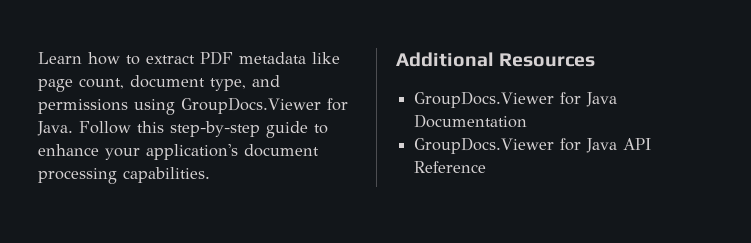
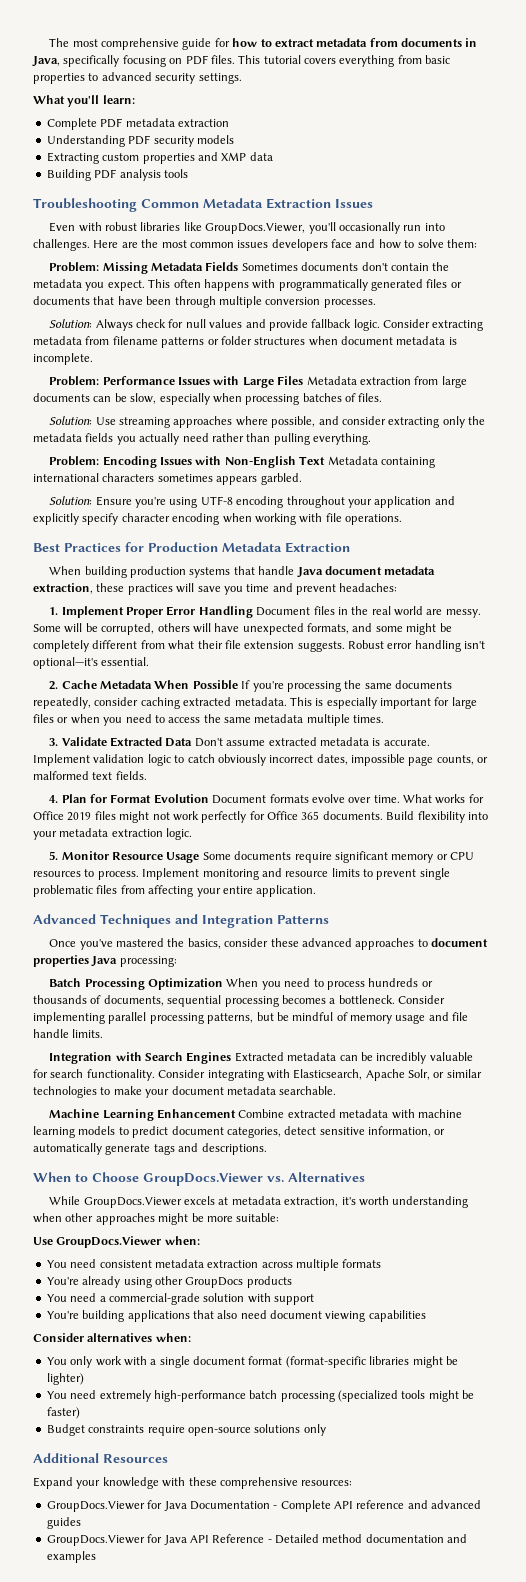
[38,51,340,65] [38,75,280,92] [38,97,348,115] [37,121,328,138] [38,144,319,160] [38,167,210,184] [396,52,596,67] [414,91,618,108] [414,114,528,128] Learn how to extract PDF metadata like page count, document type, and permissions using GroupDocs.Viewer for Java. Follow this step-by-step guide to enhance your application's document processing capabilities. // Additional Resources // GroupDocs.Viewer for Java Documentation -> [49,38,478,50] [32,55,451,67] [33,72,242,84] [33,95,135,107] [46,118,229,130] [46,135,234,147] [46,152,273,164] [46,169,188,181] [33,198,373,212] [49,222,445,234] [33,239,477,251] [49,262,450,274] [33,279,462,291] [33,296,376,308] [49,319,484,331] [33,336,457,348] [33,353,93,365] [49,376,467,388] [33,393,383,405] [49,416,486,428] [33,433,371,445] [49,456,435,468] [33,473,302,485] [49,496,455,508] [33,513,402,525] [33,542,350,553] [49,566,436,578] [33,583,398,595] [49,606,481,618] [33,623,452,635] [33,640,486,652] [33,657,150,669] [49,680,453,692] [33,697,477,709] [33,714,385,726] [49,737,430,747] [33,754,489,766] [33,771,147,780] [49,794,484,804] [33,811,488,823] [33,828,193,840] [49,851,475,863] [33,868,450,880] [33,885,317,897] [33,914,329,928] [49,938,489,950] [33,955,177,967] [49,978,433,990] [33,995,445,1007] [33,1012,469,1024] [33,1029,104,1038] [49,1052,473,1064] [33,1069,482,1081] [33,1086,337,1098] [49,1109,462,1121] [33,1126,446,1138] [33,1143,267,1155] [33,1172,365,1186] [49,1196,469,1208] [33,1213,280,1225] [33,1236,200,1248] [46,1259,382,1271] [46,1276,292,1288] [46,1293,314,1305] [46,1310,426,1322] [33,1333,191,1342] [46,1356,458,1368] [46,1373,84,1385] [46,1390,475,1402] [46,1407,80,1419] [46,1424,326,1436] [33,1453,168,1463] [33,1477,353,1489] [46,1500,482,1512] [46,1517,81,1529] The most comprehensive guide for how to extract metadata from documents in Java, specifically focusing on PDF files. This tutorial covers everything from basic properties to advanced security settings. // What you'll learn: // Complete PDF metadata extraction // Understanding PDF security models // Extracting custom properties and XMP data // Building PDF analysis tools // Troubleshooting Common Metadata Extraction Issues // Even with robust libraries like GroupDocs.Viewer, you'll occasionally run into challenges. Here are the most common issues developers face and how to solve them: // Problem: Missing Metadata Fields Sometimes documents don't contain the metadata you expect. This often happens with programmatically generated files or documents that have been through multiple conversion processes. // Solution: Always check for null values and provide fallback logic. Consider extracting metadata from filename patterns or folder structures when document metadata is incomplete. // Problem: Performance Issues with Large Files Metadata extraction from large documents can be slow, especially when processing batches of files. // Solution: Use streaming approaches where possible, and consider extracting only the metadata fields you actually need rather than pulling everything. // Problem: Encoding Issues with Non-English Text Metadata containing international characters sometimes appears garbled. // Solution: Ensure you're using UTF-8 encoding throughout your application and explicitly specify character encoding when working with file operations. // Best Practices for Production Metadata Extraction // When building production systems that handle Java document metadata extraction, these practices will save you time and prevent headaches: // 1. Implement Proper Error Handling Document files in the real world are messy. Some will be corrupted, others will have unexpected formats, and some might be completely different from what their file extension suggests. Robust error handling isn't optional—it's essential. // 2. Cache Metadata When Possible If you're processing the same documents repeatedly, consider caching extracted metadata. This is especially important for large files or when you need to access the same metadata multiple times. // 3. Validate Extracted Data Don't assume extracted metadata is accurate. Implement validation logic to catch obviously incorrect dates, impossible page counts, or malformed text fields. // 4. Plan for Format Evolution Document formats evolve over time. What works for Office 2019 files might not work perfectly for Office 365 documents. Build flexibility into your metadata extraction logic. // 5. Monitor Resource Usage Some documents require significant memory or CPU resources to process. Implement monitoring and resource limits to prevent single problematic files from affecting your entire application. // Advanced Techniques and Integration Patterns // Once you've mastered the basics, consider these advanced approaches to document properties Java processing: // Batch Processing Optimization When you need to process hundreds or thousands of documents, sequential processing becomes a bottleneck. Consider implementing parallel processing patterns, but be mindful of memory usage and file handle limits. // Integration with Search Engines Extracted metadata can be incredibly valuable for search functionality. Consider integrating with Elasticsearch, Apache Solr, or similar technologies to make your document metadata searchable. // Machine Learning Enhancement Combine extracted metadata with machine learning models to predict document categories, detect sensitive information, or automatically generate tags and descriptions. // When to Choose GroupDocs.Viewer vs. Alternatives // While GroupDocs.Viewer excels at metadata extraction, it's worth understanding when other approaches might be more suitable: // Use GroupDocs.Viewer when: // You need consistent metadata extraction across multiple formats // You're already using other GroupDocs products // You need a commercial-grade solution with support // You're building applications that also need document viewing capabilities // Consider alternatives when: // You only work with a single document format (format-specific libraries might be lighter) // You need extremely high-performance batch processing (specialized tools might be faster) // Budget constraints require open-source solutions only // Additional Resources // Expand your knowledge with these comprehensive resources: // GroupDocs.Viewer for Java Documentation - Complete API reference and advanced guides
(487, 167) none -> [267,1534,468,1544] [46,1551,96,1563] - Detailed method documentation and examples

